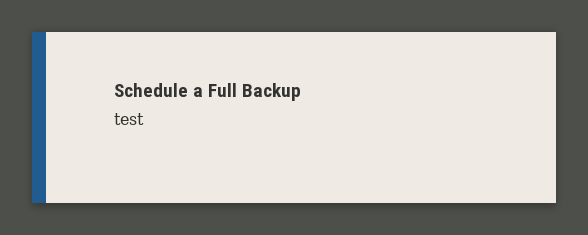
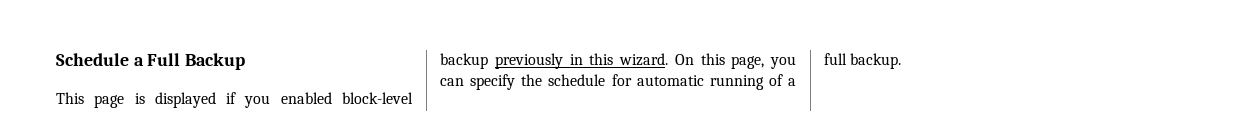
[114,113,144,125] test -> [56,92,413,108] [440,53,796,69] [440,74,796,90] [824,53,902,69] This page is displayed if you enabled block-level backup previously in this wizard. On this page, you can specify the schedule for automatic running of a full backup.

